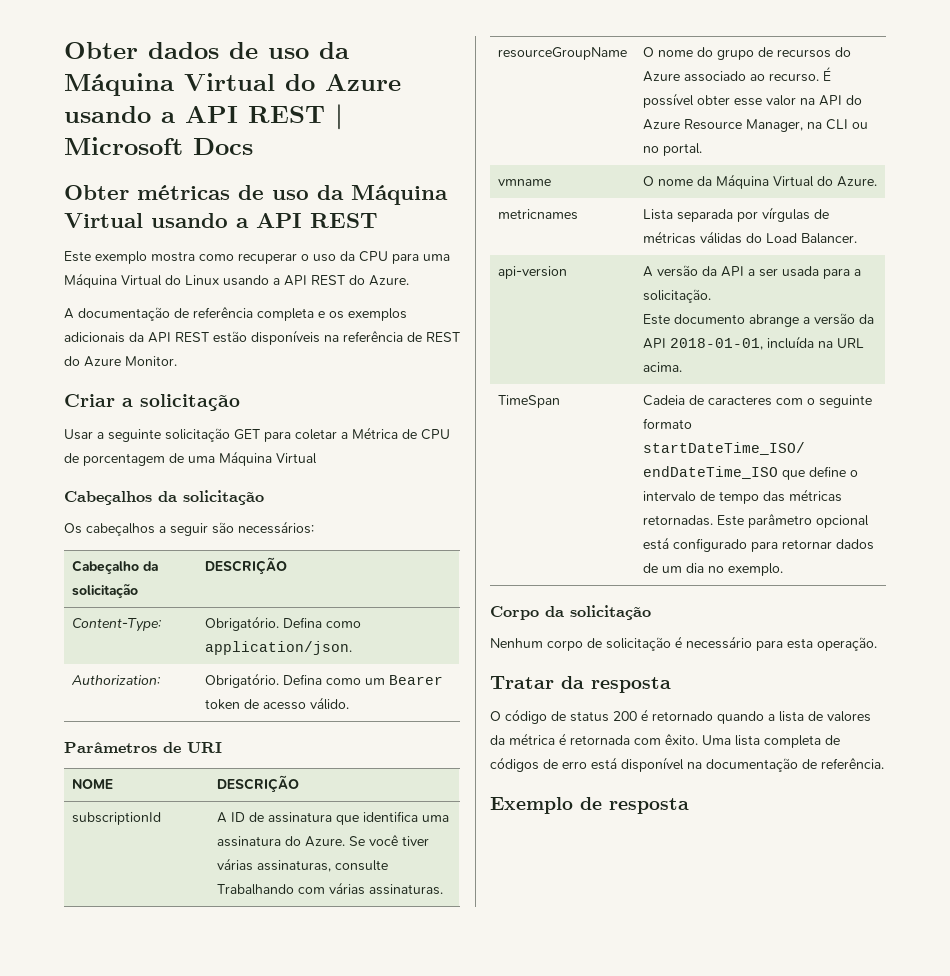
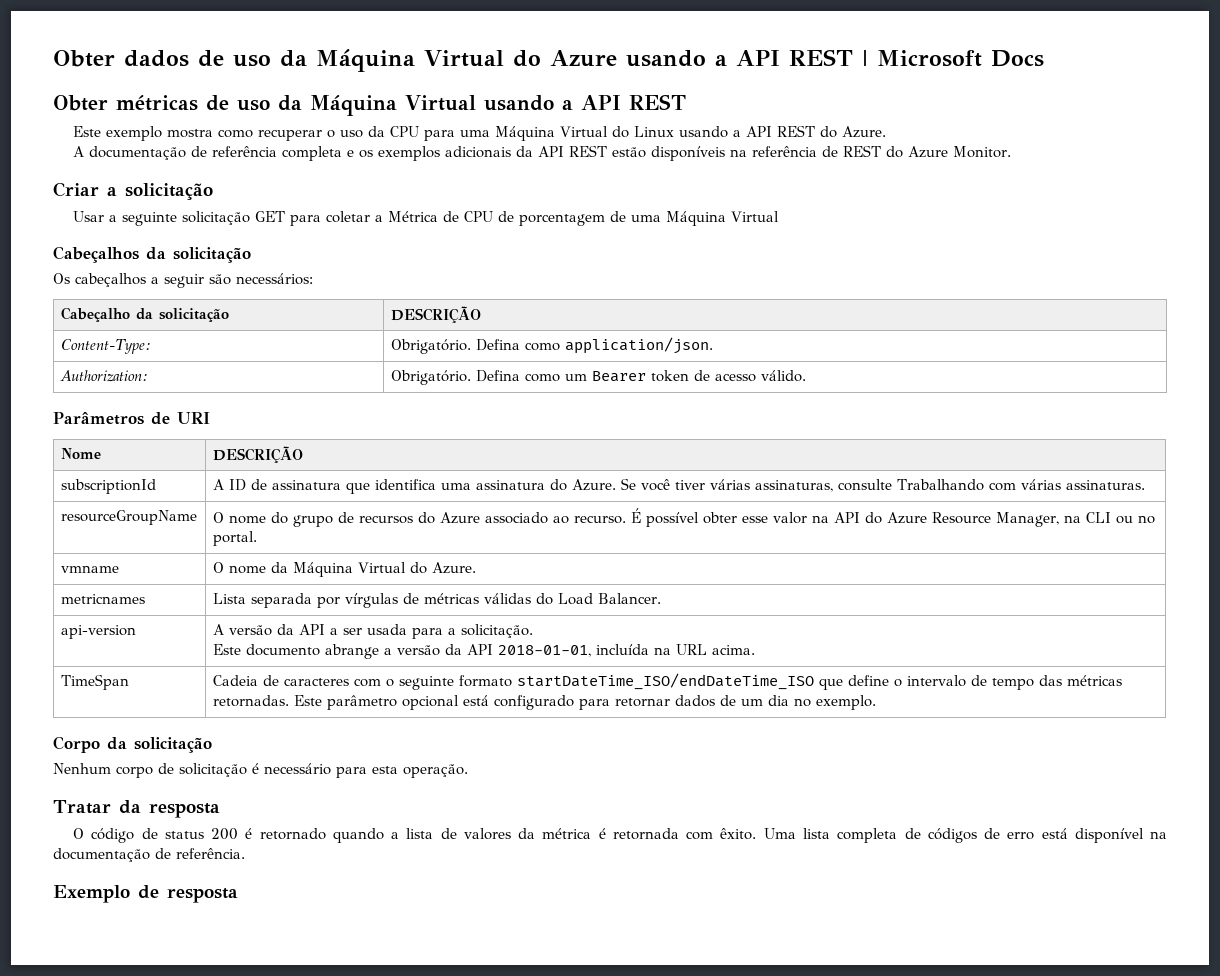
[71,779,113,789] NOME -> [60,448,101,459] Nome

